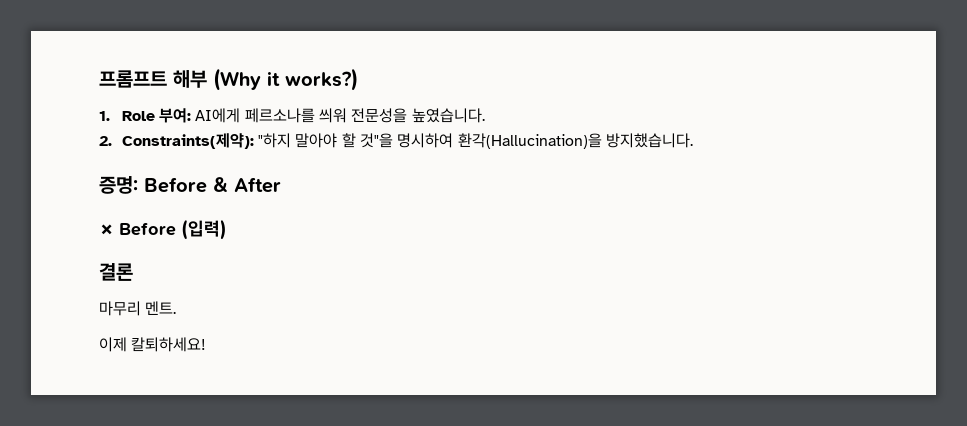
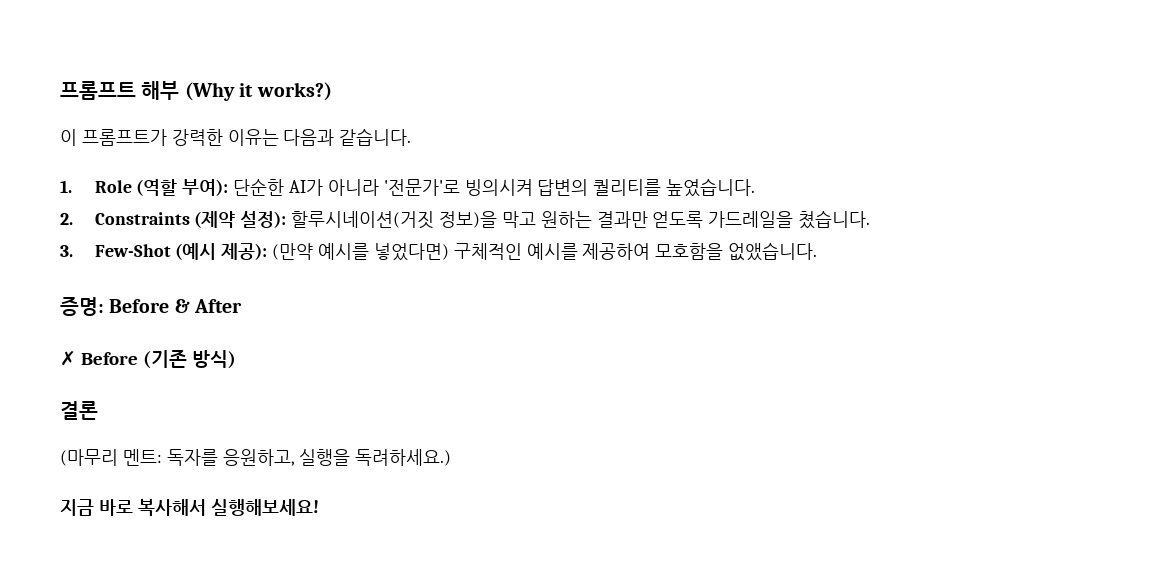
[99,108,485,123] [99,133,693,149] 1. Role 부여: AI에게 페르소나를 씌워 전문성을 높였습니다. // 2. Constraints(제약): "하지 말아야 할 것"을 명시하여 환각(Hallucination)을 방지했습니다. -> [60,128,412,146] [60,178,756,197] [60,210,871,229] [60,242,818,261] 이 프롬프트가 강력한 이유는 다음과 같습니다. // 1. Role (역할 부여): 단순한 AI가 아니라 '전문가'로 빙의시켜 답변의 퀄리티를 높였습니다. // 2. Constraints (제약 설정): 할루시네이션(거짓 정보)을 막고 원하는 결과만 얻도록 가드레일을 쳤습니다. // 3. Few-Shot (예시 제공): (만약 예시를 넣었다면) 구체적인 예시를 제공하여 모호함을 없앴습니다.
[181,219,227,240] (입력) -> [143,350,237,369] (기존 방식)
[99,301,177,316] [99,337,207,352] 마무리 멘트. // 이제 칼퇴하세요! -> [60,449,452,466] [60,499,319,516] (마무리 멘트: 독자를 응원하고, 실행을 독려하세요.) // 지금 바로 복사해서 실행해보세요!

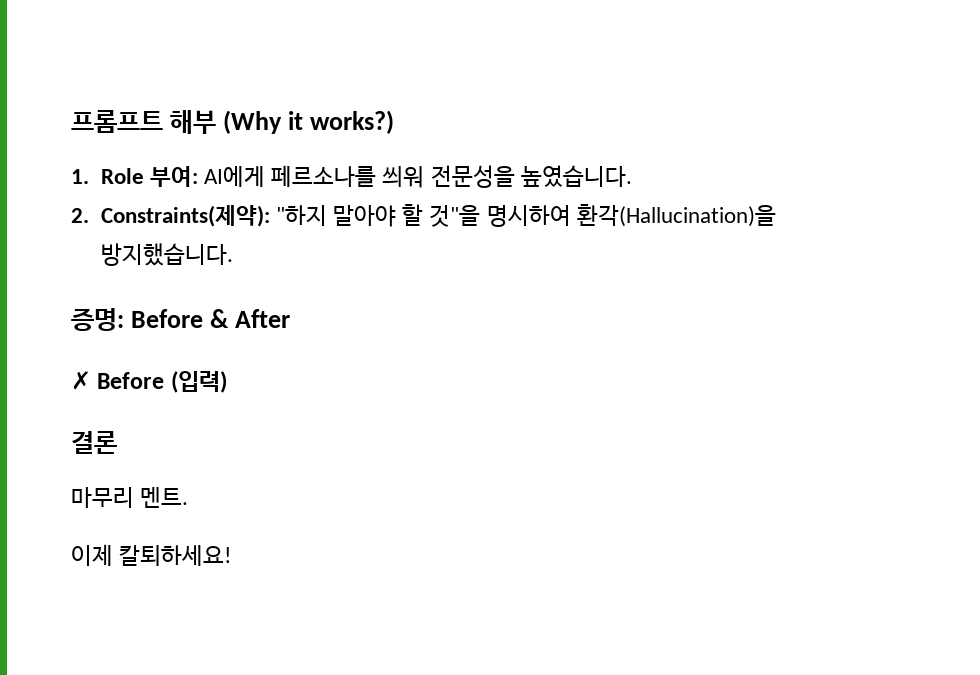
[60,128,412,146] [60,178,756,197] [60,210,871,229] [60,242,818,261] 이 프롬프트가 강력한 이유는 다음과 같습니다. // 1. Role (역할 부여): 단순한 AI가 아니라 '전문가'로 빙의시켜 답변의 퀄리티를 높였습니다. // 2. Constraints (제약 설정): 할루시네이션(거짓 정보)을 막고 원하는 결과만 얻도록 가드레일을 쳤습니다. // 3. Few-Shot (예시 제공): (만약 예시를 넣었다면) 구체적인 예시를 제공하여 모호함을 없앴습니다. -> [71,165,632,188] [71,204,776,227] [100,243,233,266] 1. Role 부여: AI에게 페르소나를 씌워 전문성을 높였습니다. // 2. Constraints(제약): "하지 말아야 할 것"을 명시하여 환각(Hallucination)을 방지했습니다.
[143,350,237,369] (기존 방식) -> [170,371,227,393] (입력)
[60,449,452,466] [60,499,319,516] (마무리 멘트: 독자를 응원하고, 실행을 독려하세요.) // 지금 바로 복사해서 실행해보세요! -> [71,487,189,508] [71,544,232,566] 마무리 멘트. // 이제 칼퇴하세요!

